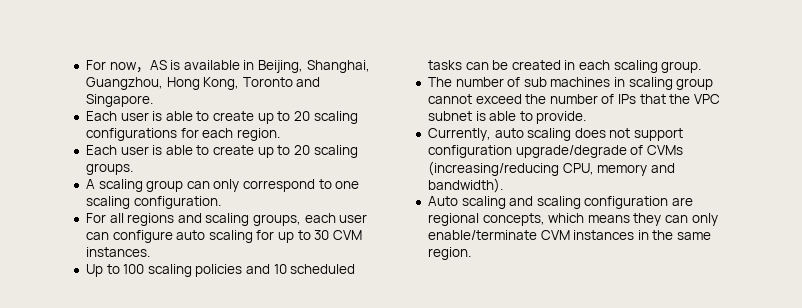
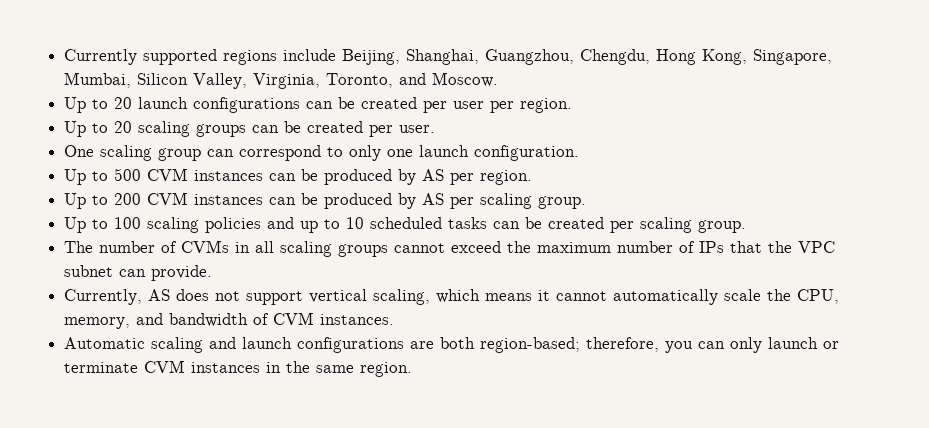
[85,60,255,73] For now，AS is available in -> [64,49,337,65] Currently supported regions include
(163, 83) none -> [580,49,651,65] Chengdu,
[242,77,321,87] [85,94,153,107] [85,111,358,124] [85,128,280,141] [85,145,358,158] [85,163,133,175] [85,179,95,189] Toronto and Singapore. // Each user is able to create up to 20 scaling configurations for each region. // Each user is able to create up to 20 scaling groups. // A -> [753,49,833,65] [64,72,499,89] [64,97,573,113] [64,121,436,137] [64,145,95,157] Singapore, Mumbai, Silicon Valley, Virginia, Toronto, and Moscow. // Up to 20 launch configurations can be created per user per region. // Up to 20 scaling groups can be created per user. // One
[213,179,240,192] only -> (235, 153) none
[335,181,360,189] [85,196,221,209] [85,213,368,226] [85,230,363,243] [85,247,150,257] one scaling configuration. // For all regions and scaling groups, each user can configure auto scaling for up to 30 CVM instances. -> [349,145,580,161] [64,168,533,185] [64,192,587,209] only one launch configuration. // Up to 500 CVM instances can be produced by AS per region. // Up to 200 CVM instances can be produced by AS per scaling group.
(271, 269) none -> [300,219,341,233] up to
[564,60,611,70] in each -> [610,221,635,233] per
[523,77,714,90] sub machines in scaling group -> [181,240,389,257] CVMs in all scaling groups
(547, 99) none -> [537,242,612,253] maximum
[475,111,533,121] is able to -> [119,269,147,277] can
[494,128,572,141] auto scaling -> [148,289,171,301] AS
[427,145,683,158] [427,161,675,176] [427,178,503,193] [427,196,694,209] [427,213,718,226] [427,230,537,240] configuration upgrade/degrade of CVMs (increasing/reducing CPU, memory and bandwidth). // Auto scaling and scaling configuration are regional concepts, which means they can only enable/terminate -> [309,289,840,305] [64,312,395,329] [64,337,840,353] [64,362,139,373] vertical scaling, which means it cannot automatically scale the CPU, memory, and bandwidth of CVM instances. // Automatic scaling and launch configurations are both region-based; therefore, you can only launch or terminate

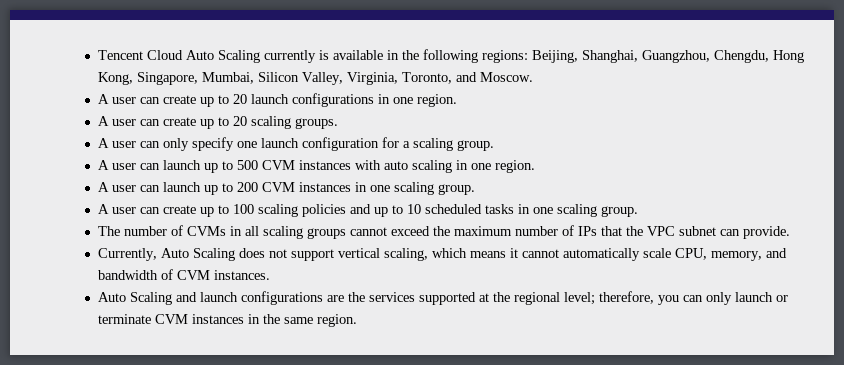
[64,49,337,65] Currently supported regions include -> [97,49,528,63] Tencent Cloud Auto Scaling currently is available in the following regions:
[64,97,573,113] [64,121,436,137] [64,145,580,161] [64,168,533,185] [64,192,587,209] [64,217,87,233] Up to 20 launch configurations can be created per user per region. // Up to 20 scaling groups can be created per user. // One scaling group can correspond to only one launch configuration. // Up to 500 CVM instances can be produced by AS per region. // Up to 200 CVM instances can be produced by AS per scaling group. // Up -> [97,93,457,107] [97,116,338,129] [97,137,494,151] [97,160,535,173] [97,182,475,195] [97,204,214,217] A user can create up to 20 launch configurations in one region. // A user can create up to 20 scaling groups. // A user can only specify one launch configuration for a scaling group. // A user can launch up to 500 CVM instances with auto scaling in one region. // A user can launch up to 200 CVM instances in one scaling group. // A user can create up
[493,217,635,233] can be created per -> [517,204,553,214] in one
[148,289,171,301] AS -> [160,248,235,261] Auto Scaling
[767,289,792,301] the -> (671, 253) none
[64,337,204,353] Automatic scaling -> [97,292,172,305] Auto Scaling
[440,337,581,353] both region-based; -> [347,292,595,305] the services supported at the regional level;

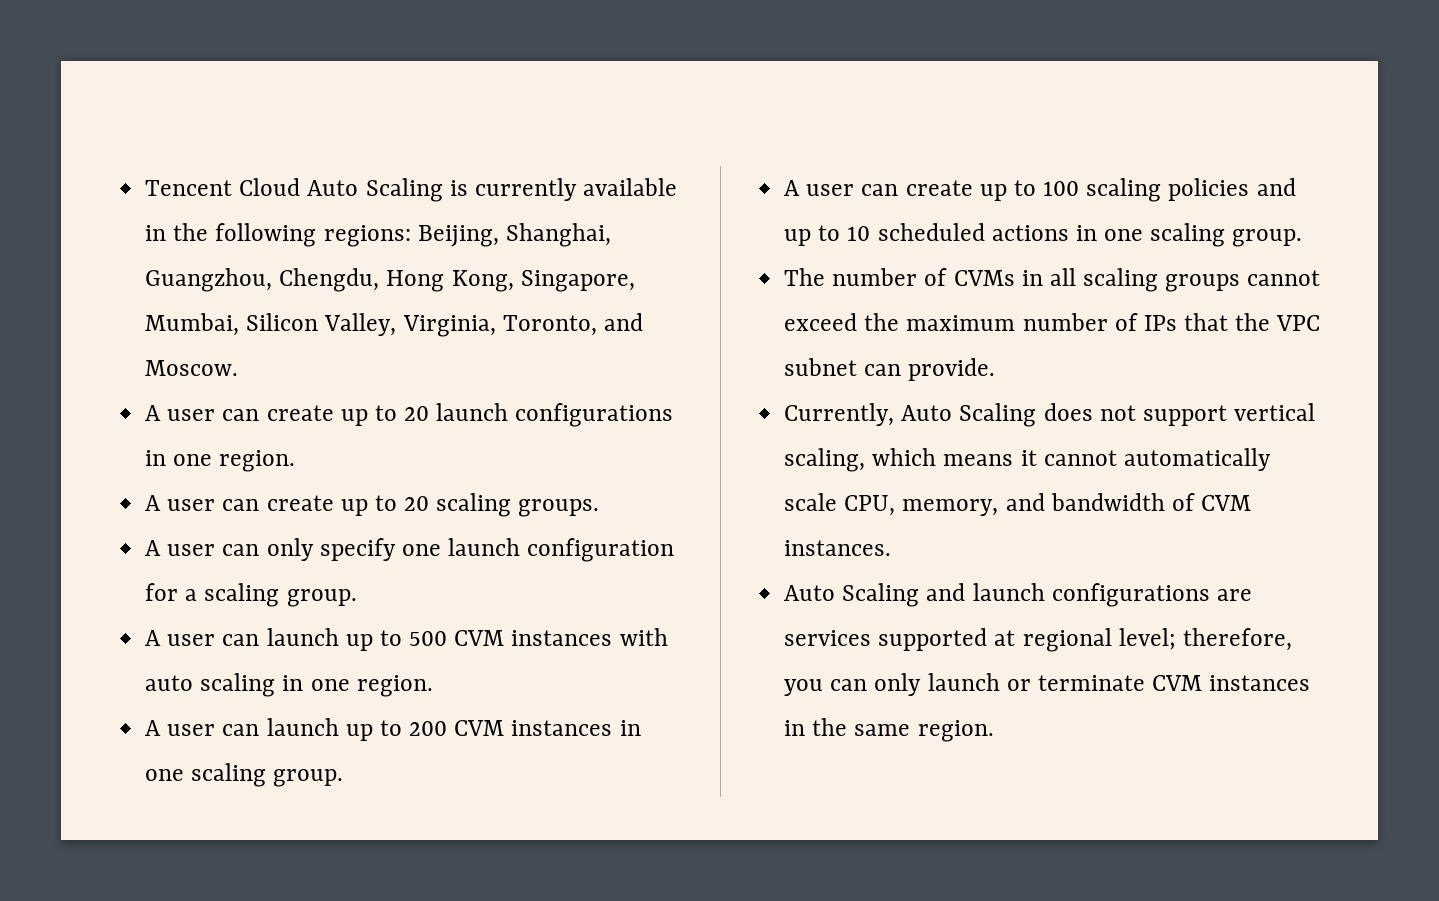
[263,50,329,63] currently is -> [449,178,577,201] is currently
[484,204,514,214] tasks -> [991,225,1069,241] actions
[347,292,365,302] the -> (1252, 595) none
[492,292,510,302] the -> (1016, 638) none

